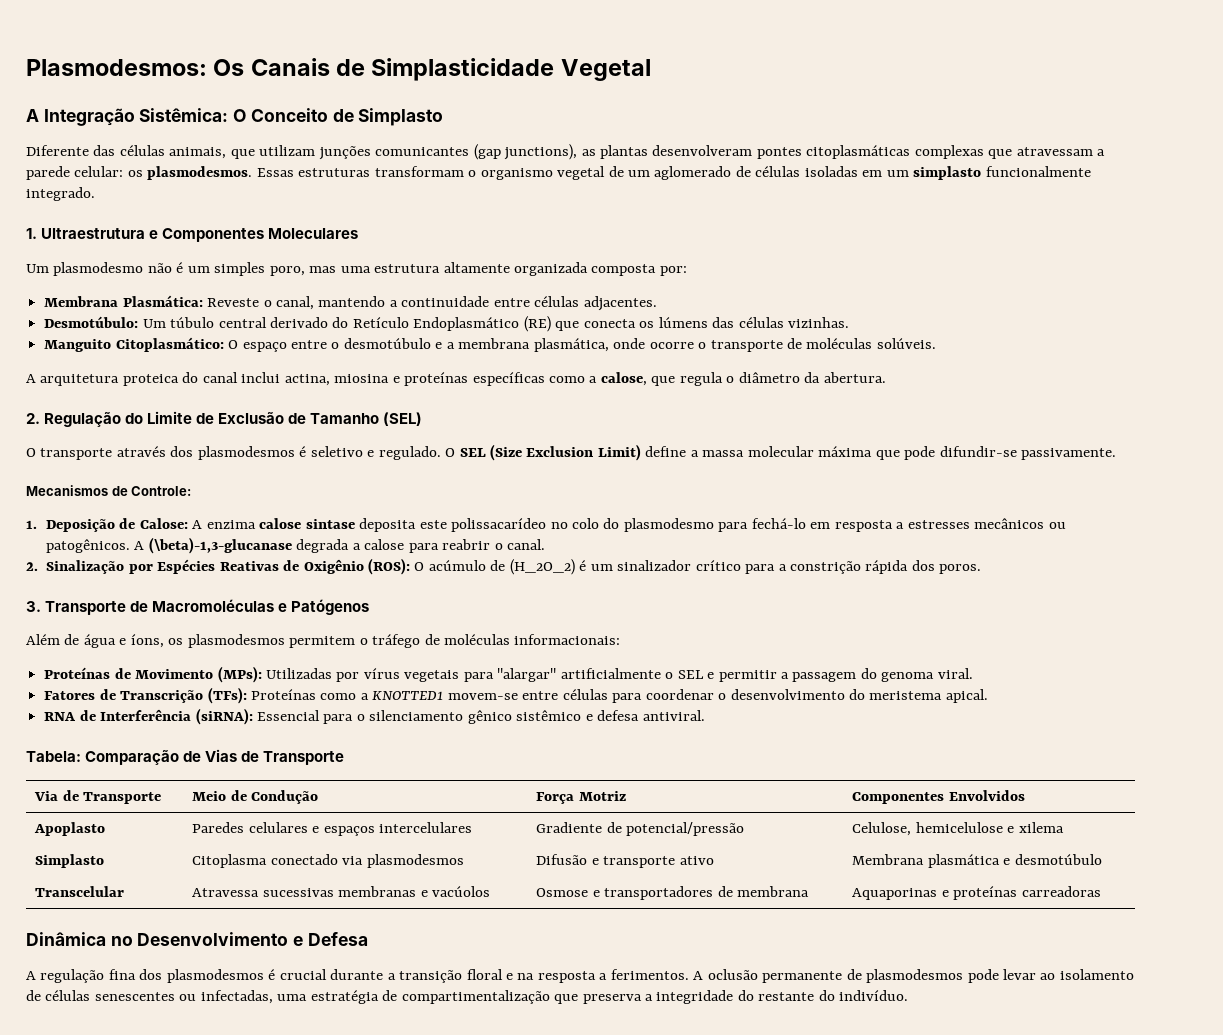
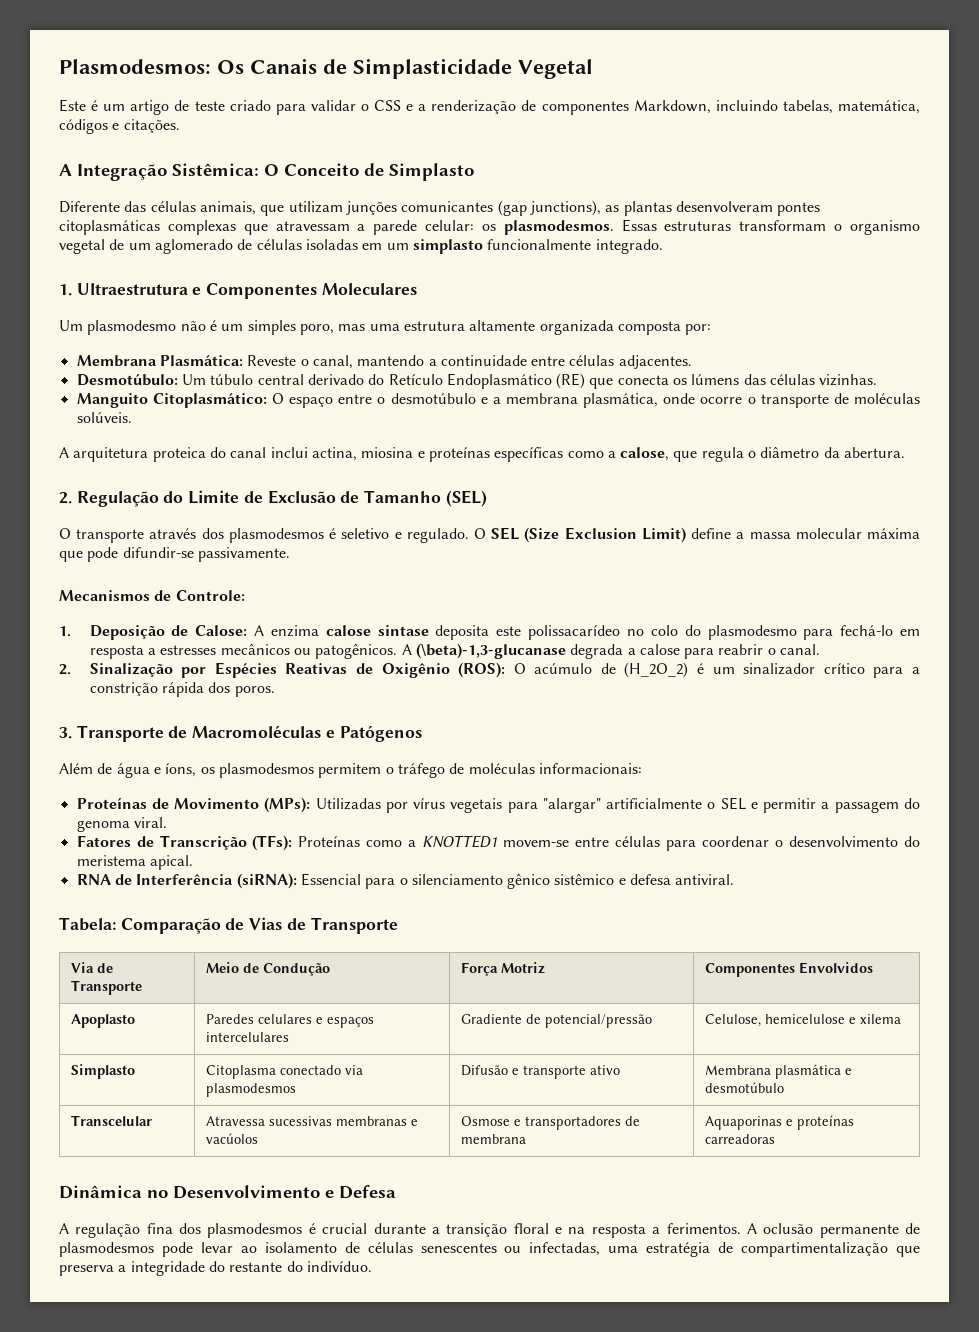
(651, 70) none -> [59,99,921,115] [59,119,180,134] // Este é um artigo de teste criado para validar o CSS e a renderização de componentes Markdown, incluindo tabelas, matemática, códigos e citações.

